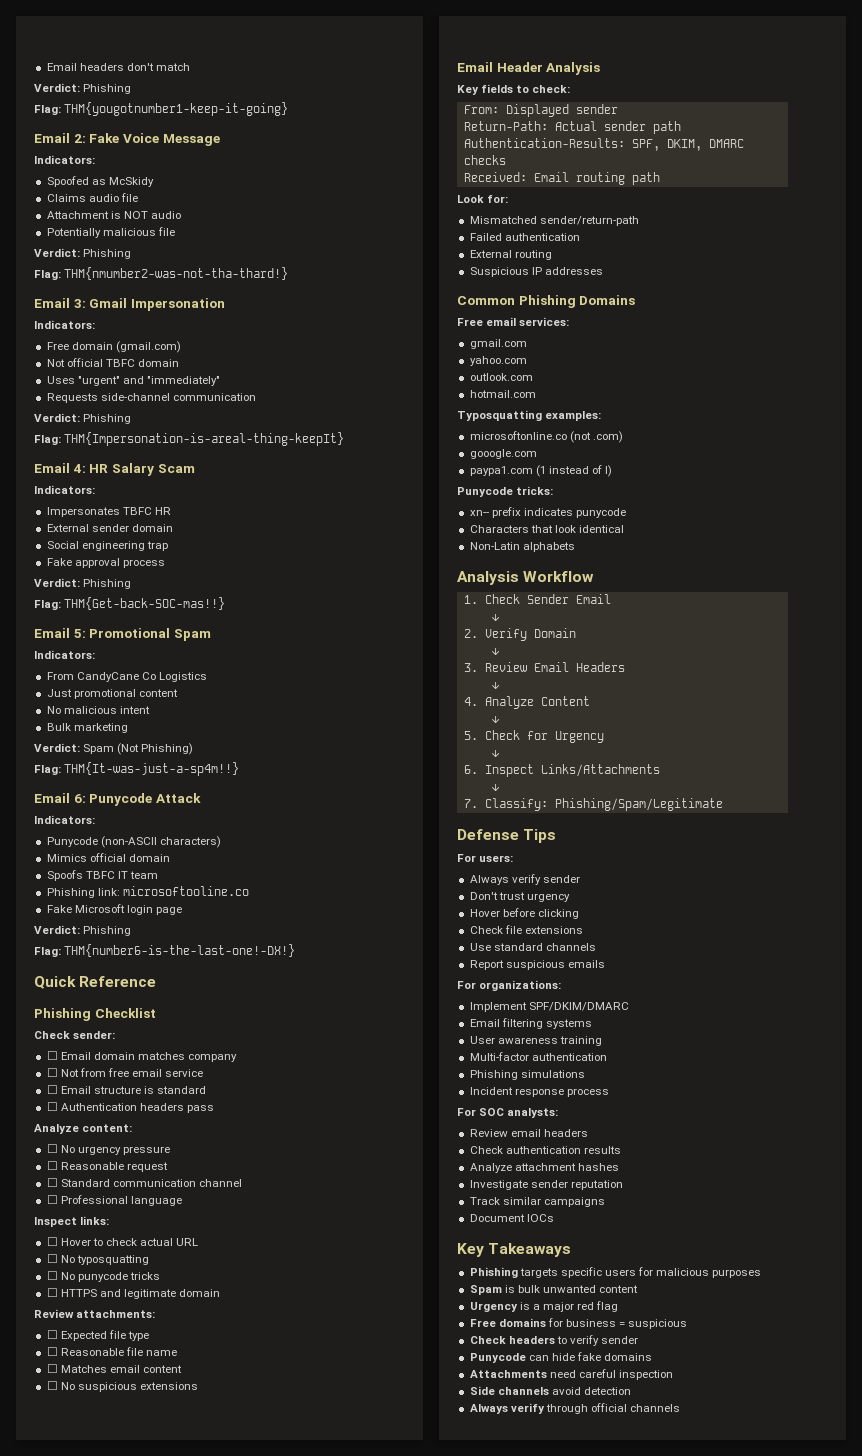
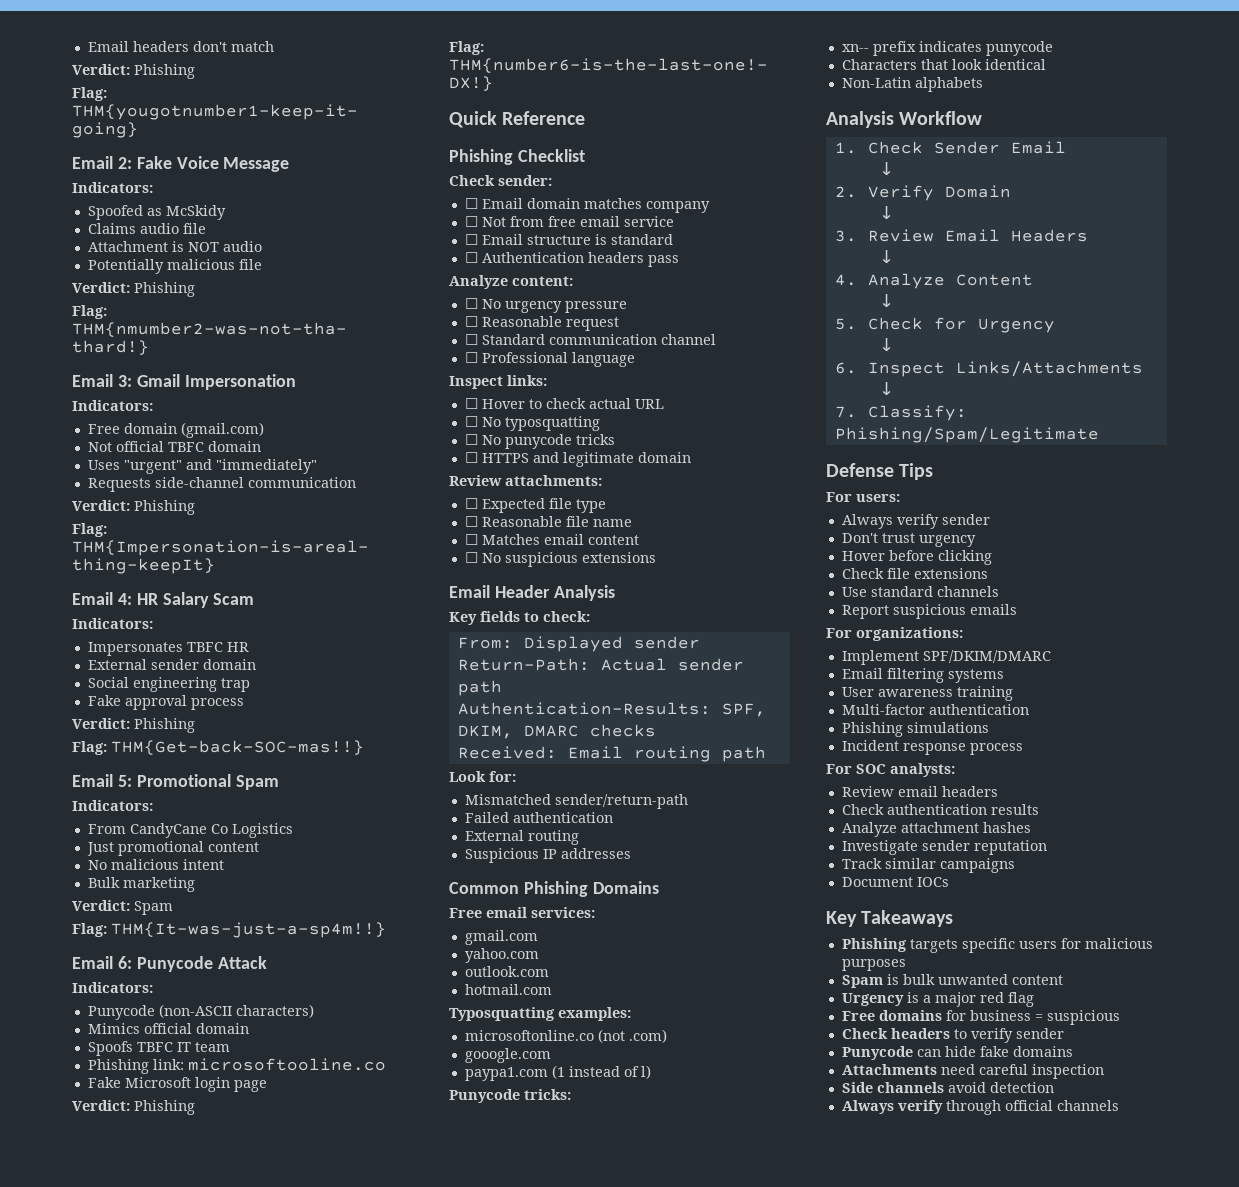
[117,743,194,755] (Not Phishing) -> (173, 908) none

